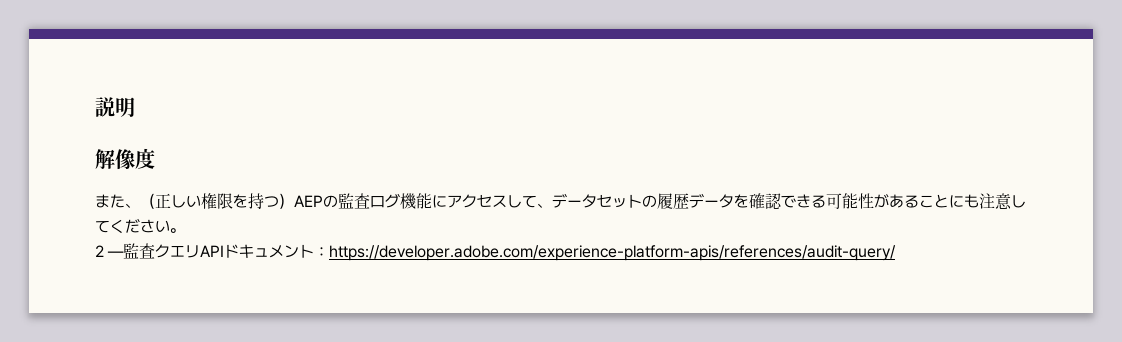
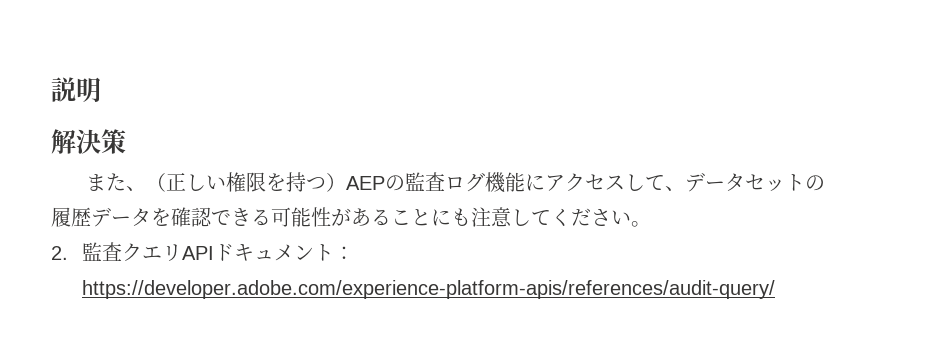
[115,148,155,170] 像度 -> [76,129,126,154] 決策
[95,245,125,257] 2 — -> [51,246,68,260] 2.

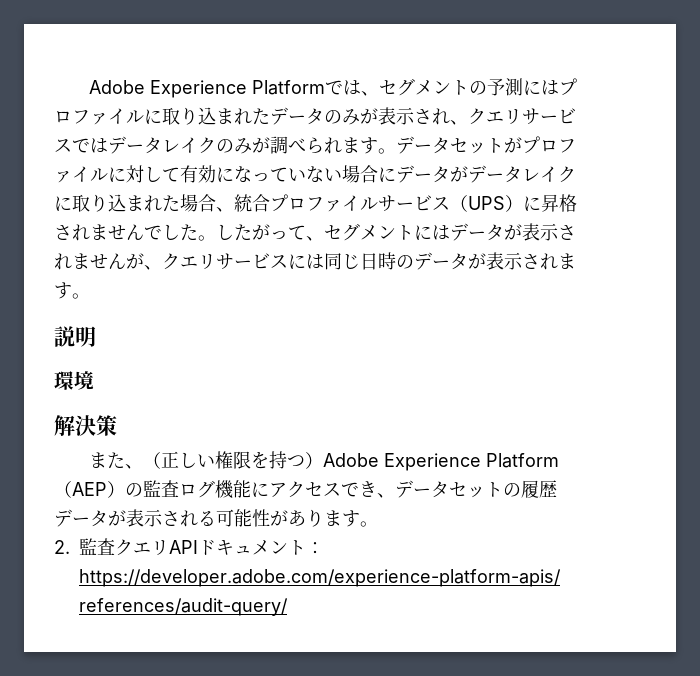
(51, 89) none -> [89,78,578,98] [54,107,576,125] [54,136,576,154] [54,165,576,183] [54,194,577,212] [54,223,576,241] [54,252,576,270] [54,282,90,299] Adobe Experience Platformでは、セグメントの予測にはプロファイルに取り込まれたデータのみが表示され、クエリサービスではデータレイクのみが調べられます。データセットがプロファイルに対して有効になっていない場合にデータがデータレイクに取り込まれた場合、統合プロファイルサービス（UPS）に昇格されませんでした。したがって、セグメントにはデータが表示されませんが、クエリサービスには同じ日時のデータが表示されます。 //
(101, 89) none -> [54,371,94,390] // 環境
[345,176,385,190] AEP -> [323,453,560,471] [54,481,125,498] Adobe Experience Platform（AEP）
[624,174,665,191] して -> [341,481,377,497] でき
[151,207,251,227] を確認でき -> [108,509,198,527] が表示され
[371,207,631,227] ることにも注意してください -> [306,509,360,527] ります

